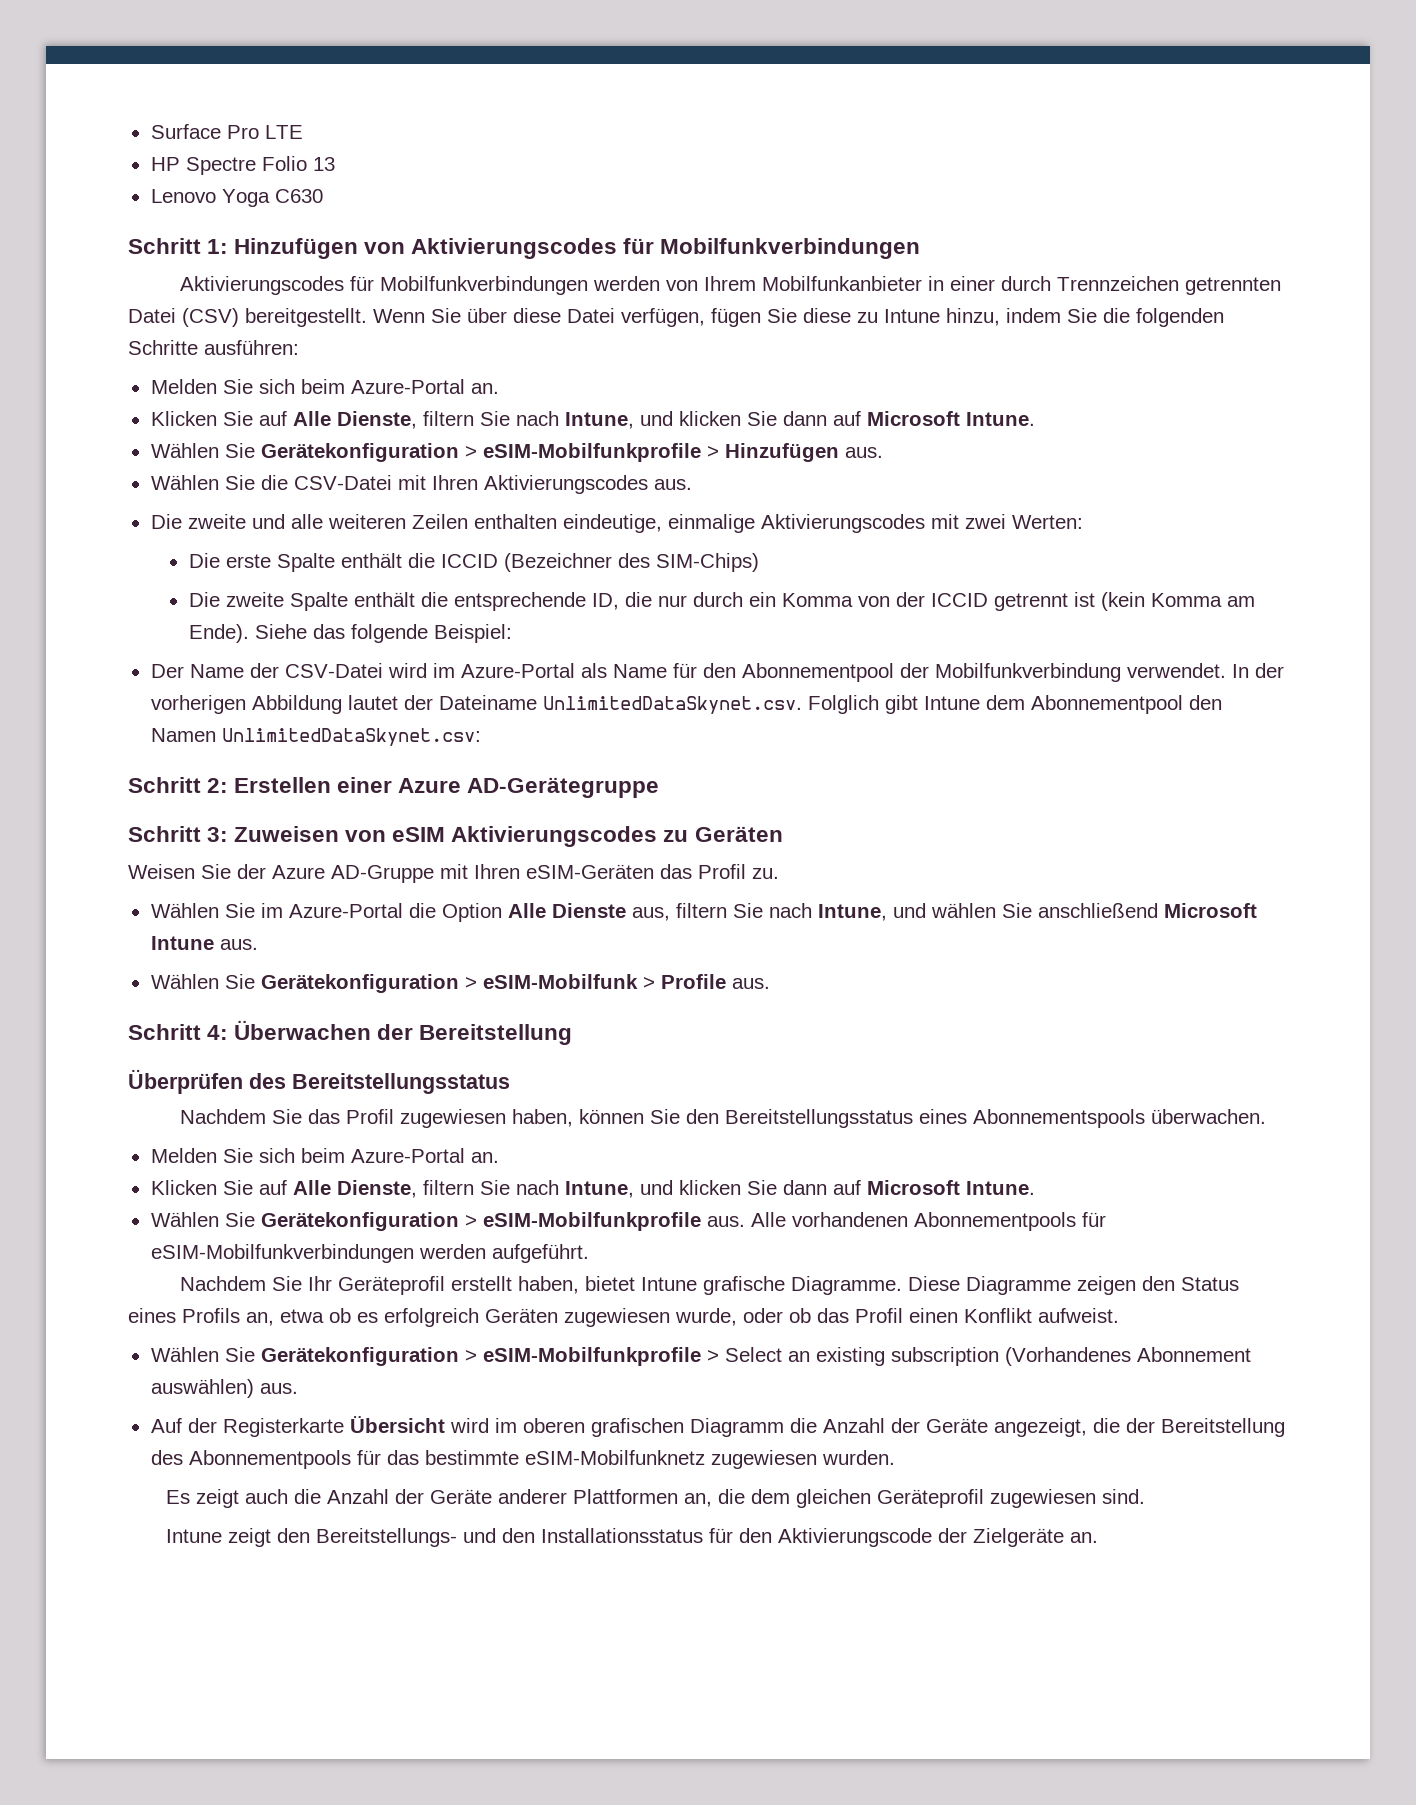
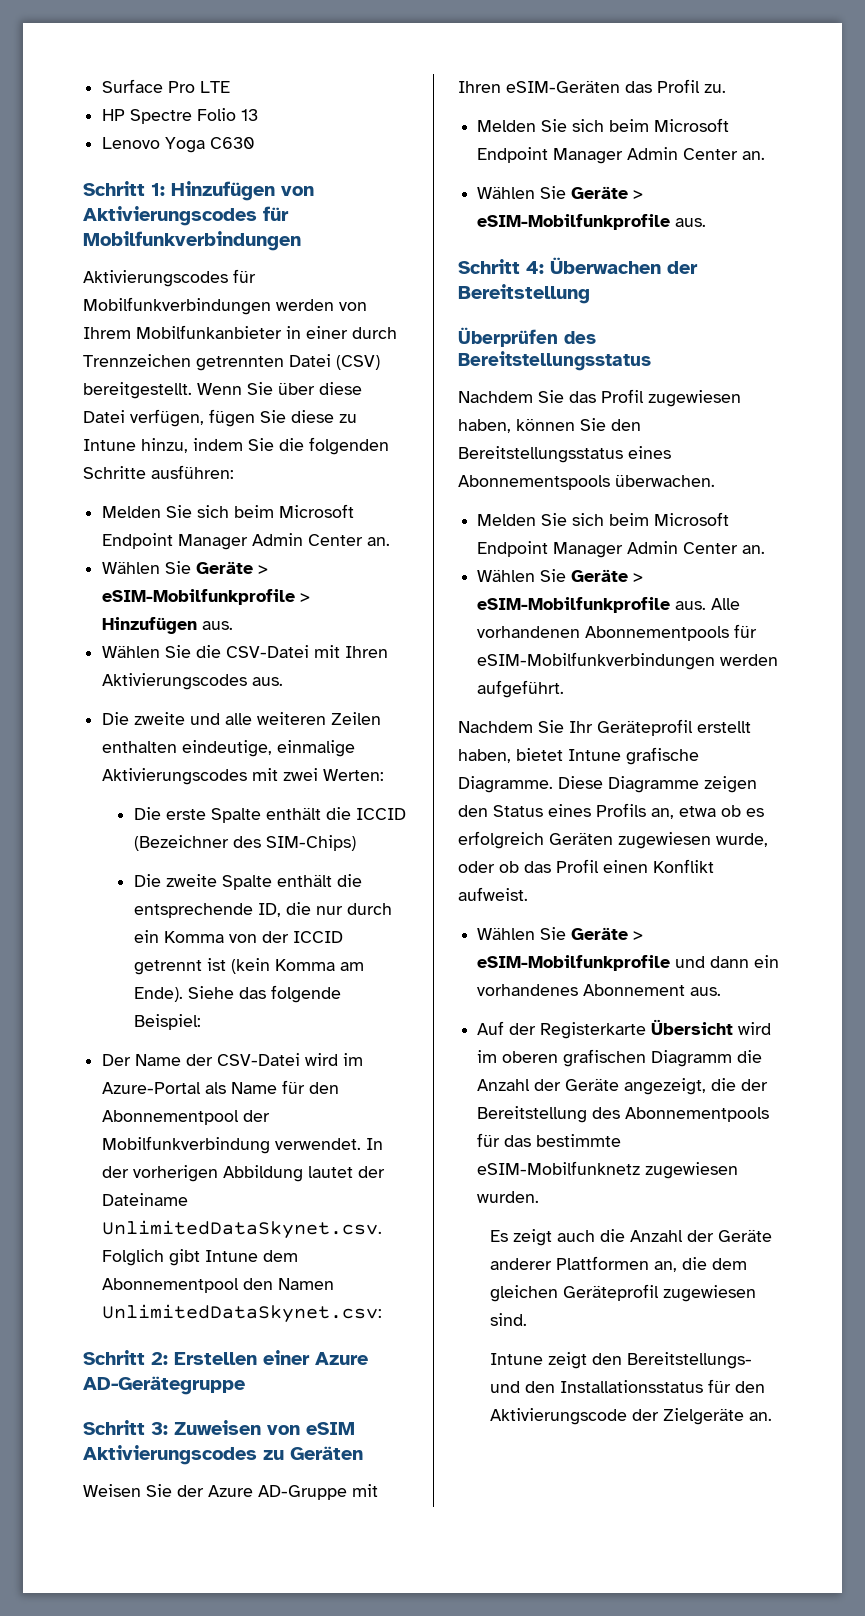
[350,379,499,394] [150,411,1035,429] [150,443,459,462] Azure-Portal an. // Klicken Sie auf Alle Dienste, filtern Sie nach Intune, und klicken Sie dann auf Microsoft Intune. // Wählen Sie Gerätekonfiguration -> [279,504,355,518] [102,533,391,550] [102,561,254,574] Microsoft Endpoint Manager Admin Center an. // Wählen Sie Geräte
[150,903,1257,922] [150,936,258,950] [150,974,726,993] Wählen Sie im Azure-Portal die Option Alle Dienste aus, filtern Sie nach Intune, und wählen Sie anschließend Microsoft Intune aus. // Wählen Sie Gerätekonfiguration > eSIM-Mobilfunk > Profile -> [477,118,730,132] [477,147,766,164] [477,186,644,199] [477,214,671,230] Melden Sie sich beim Microsoft Endpoint Manager Admin Center an. // Wählen Sie Geräte > eSIM-Mobilfunkprofile
[350,1148,499,1163] [150,1180,1035,1198] [150,1212,459,1231] Azure-Portal an. // Klicken Sie auf Alle Dienste, filtern Sie nach Intune, und klicken Sie dann auf Microsoft Intune. // Wählen Sie Gerätekonfiguration -> [654,512,730,526] [477,541,766,558] [477,569,629,582] Microsoft Endpoint Manager Admin Center an. // Wählen Sie Geräte
[260,1347,1251,1366] [150,1379,254,1398] Gerätekonfiguration > eSIM-Mobilfunkprofile > Select an existing subscription (Vorhandenes Abonnement auswählen) -> [571,927,644,940] [477,955,780,971] [477,984,686,996] Geräte > eSIM-Mobilfunkprofile und dann ein vorhandenes Abonnement

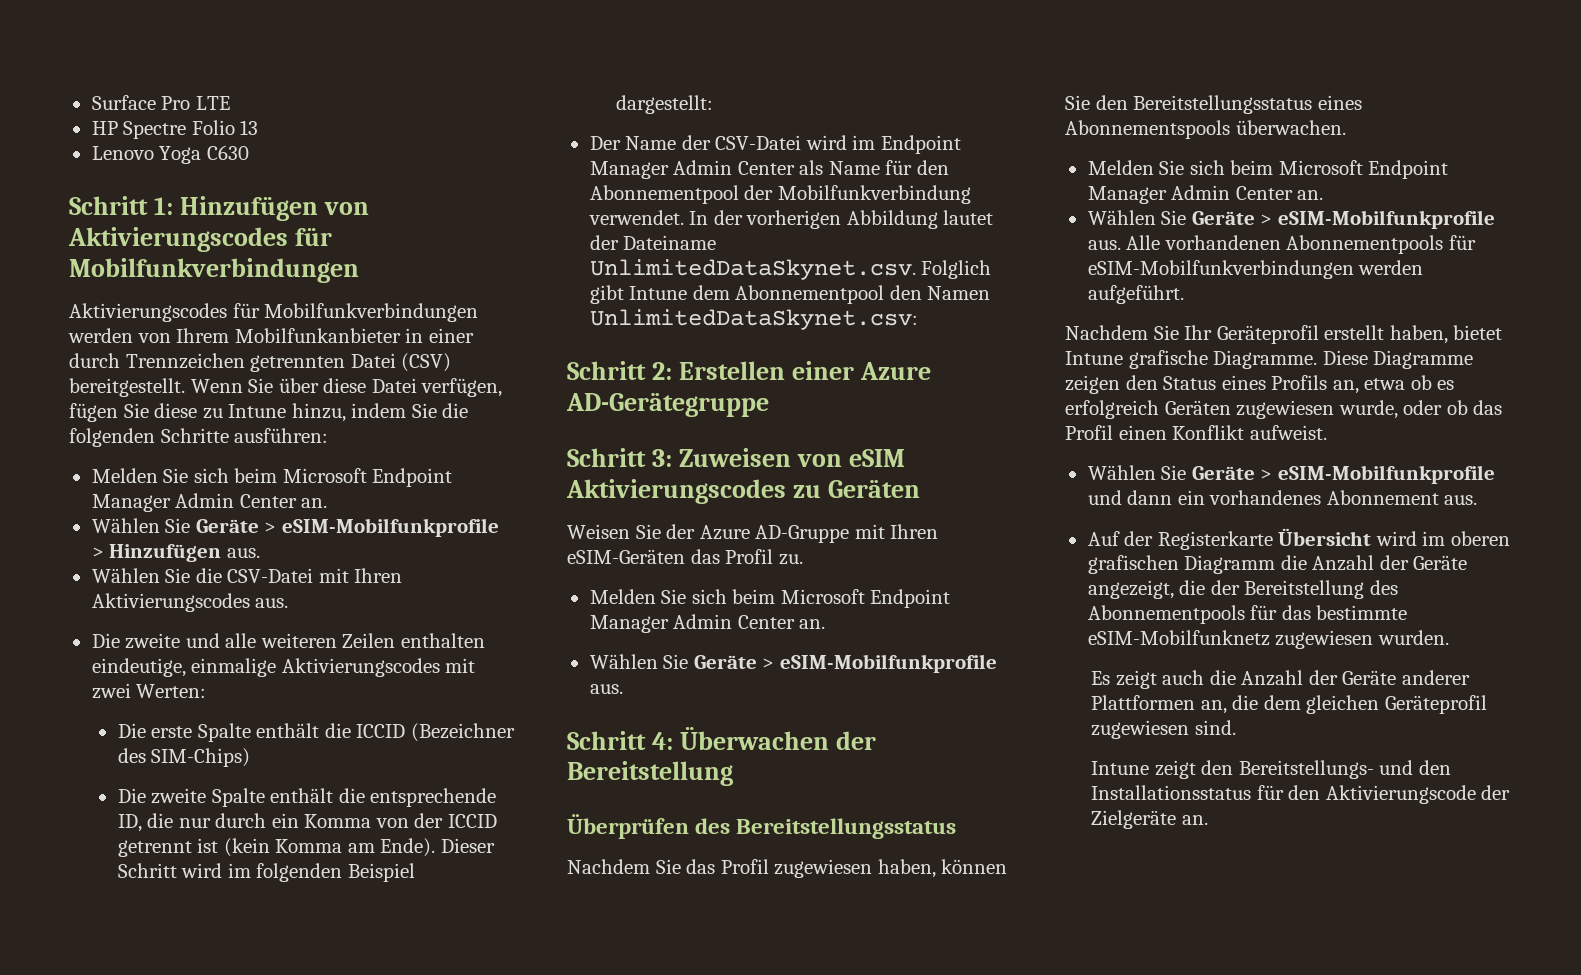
[188,985,342,1003] [134,1014,202,1030] Siehe das folgende Beispiel: -> [440,838,495,853] [117,863,415,882] [615,95,713,114] Dieser Schritt wird im folgenden Beispiel dargestellt:
[102,1082,202,1094] Azure-Portal -> [880,135,961,154] [589,160,795,179] Endpoint Manager Admin Center

